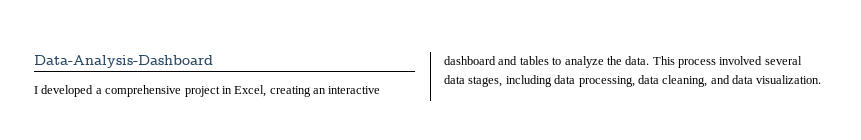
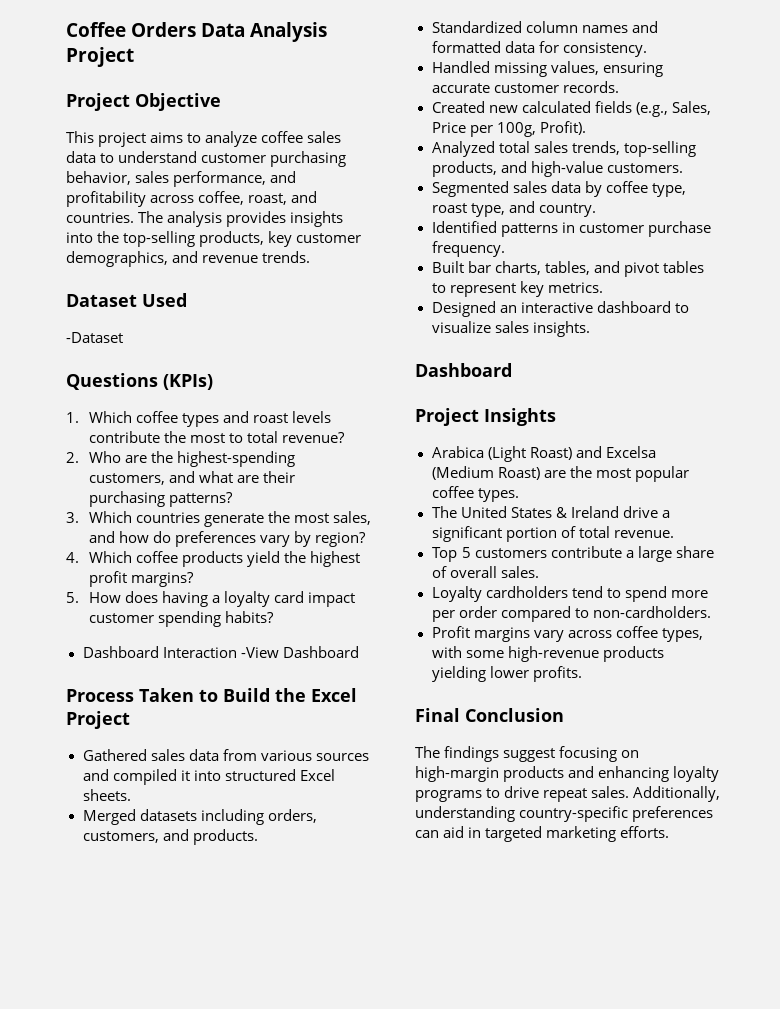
[34,55,213,68] [34,85,381,97] [444,56,802,68] [444,75,822,87] Data-Analysis-Dashboard // I developed a comprehensive project in Excel, creating an interactive dashboard and tables to analyze the data. This process involved several data stages, including data processing, data cleaning, and data visualization. -> [66,22,328,42] [66,47,134,67] [66,93,221,111] [66,131,342,147] [66,151,347,167] [66,171,297,187] [66,191,318,207] [66,211,344,227] [66,231,362,247] [66,251,311,267] [66,293,187,307] [66,332,123,343] [66,373,213,390] [66,411,332,427] [89,431,346,443] [66,451,296,467] [89,471,296,485] [89,491,234,507] [66,511,372,527] [89,531,367,547] [66,551,361,567] [89,571,195,587] [66,591,356,607] [89,611,275,627] [82,646,359,658] [66,688,357,702] [66,711,130,729] [82,749,369,761] [82,769,335,785] [82,789,131,801] [82,809,317,825] [82,829,258,845] [431,21,658,33] [431,41,647,57] [431,61,663,77] [431,81,619,93] [431,101,711,117] [431,121,586,137] [431,141,696,157] [431,161,683,177] [431,181,686,197] [431,201,596,217] [431,221,711,237] [431,241,505,257] [431,261,704,277] [431,281,603,297] [431,301,689,317] [431,321,590,337] [415,363,512,377] [415,408,556,426] [431,446,656,462] [431,466,689,482] [431,486,519,502] [431,506,670,518] [431,526,674,542] [431,546,714,562] [431,566,539,578] [431,586,708,602] [431,606,711,622] [431,626,703,642] [431,646,664,662] [431,666,582,682] [415,708,564,722] [415,746,640,762] [415,766,720,782] [415,786,721,802] [415,806,714,822] [415,826,670,842] Coffee Orders Data Analysis Project // Project Objective // This project aims to analyze coffee sales data to understand customer purchasing behavior, sales performance, and profitability across coffee, roast, and countries. The analysis provides insights into the top-selling products, key customer demographics, and revenue trends. // Dataset Used // -Dataset // Questions (KPIs) // 1. Which coffee types and roast levels contribute the most to total revenue? // 2. Who are the highest-spending customers, and what are their purchasing patterns? // 3. Which countries generate the most sales, and how do preferences vary by region? // 4. Which coffee products yield the highest profit margins? // 5. How does having a loyalty card impact customer spending habits? // Dashboard Interaction -View Dashboard // Process Taken to Build the Excel Project // Gathered sales data from various sources and compiled it into structured Excel sheets. // Merged datasets including orders, customers, and products. // Standardized column names and formatted data for consistency. // Handled missing values, ensuring accurate customer records. // Created new calculated fields (e.g., Sales, Price per 100g, Profit). // Analyzed total sales trends, top-selling products, and high-value customers. // Segmented sales data by coffee type, roast type, and country. // Identified patterns in customer purchase frequency. // Built bar charts, tables, and pivot tables to represent key metrics. // Designed an interactive dashboard to visualize sales insights. // Dashboard // Project Insights // Arabica (Light Roast) and Excelsa (Medium Roast) are the most popular coffee types. // The United States & Ireland drive a significant portion of total revenue. // Top 5 customers contribute a large share of overall sales. // Loyalty cardholders tend to spend more per order compared to non-cardholders. // Profit margins vary across coffee types, with some high-revenue products yielding lower profits. // Final Conclusion // The findings suggest focusing on high-margin products and enhancing loyalty programs to drive repeat sales. Additionally, understanding country-specific preferences can aid in targeted marketing efforts.

